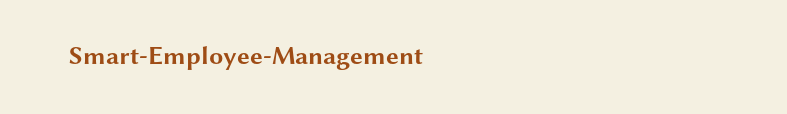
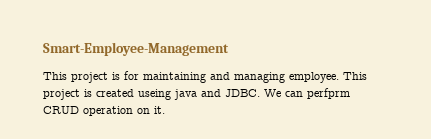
(423, 58) none -> [43,71,367,83] [43,88,350,100] [43,106,165,116] // This project is for maintaining and managing employee. This project is created useing java and JDBC. We can perfprm CRUD operation on it.

